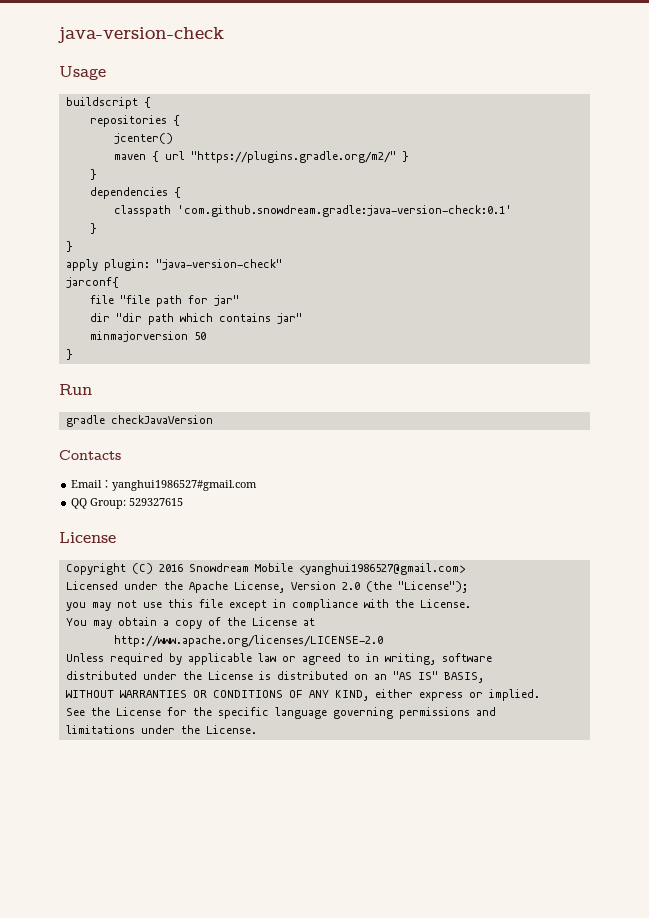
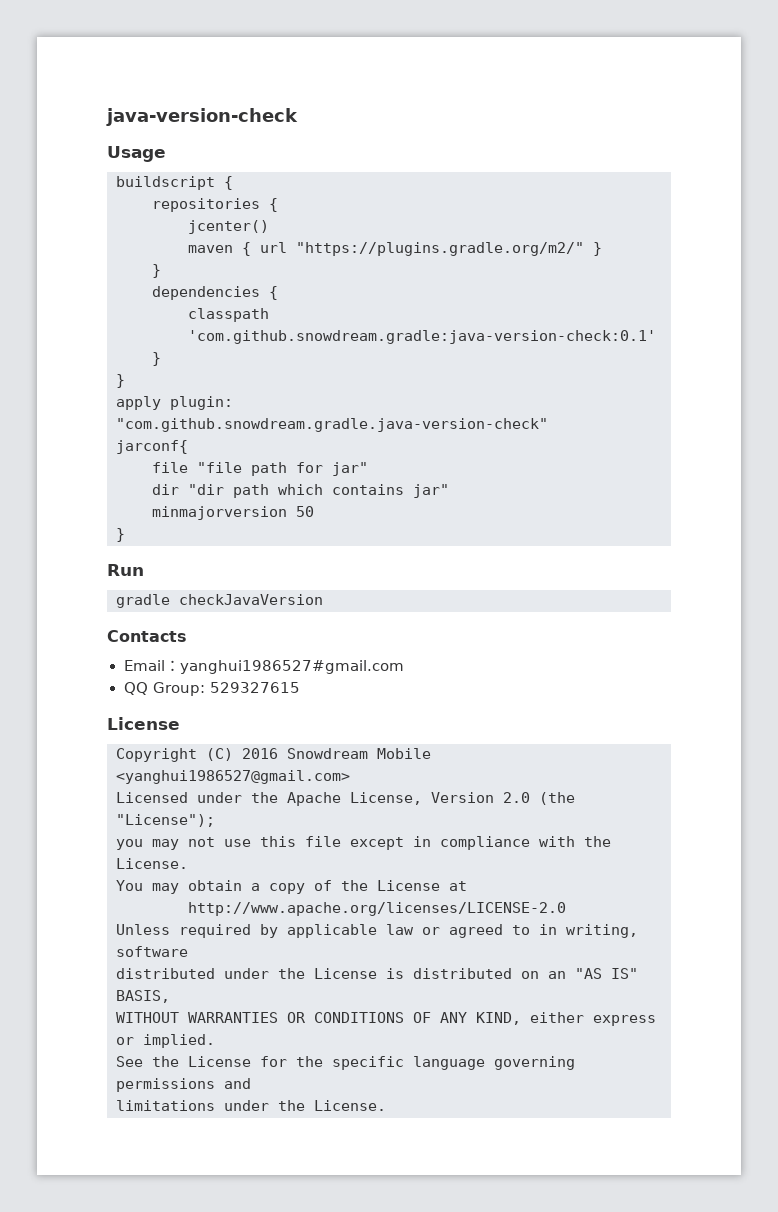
[155,259,282,270] "java-version-check" -> [116,418,548,432] "com.github.snowdream.gradle.java-version-check"

